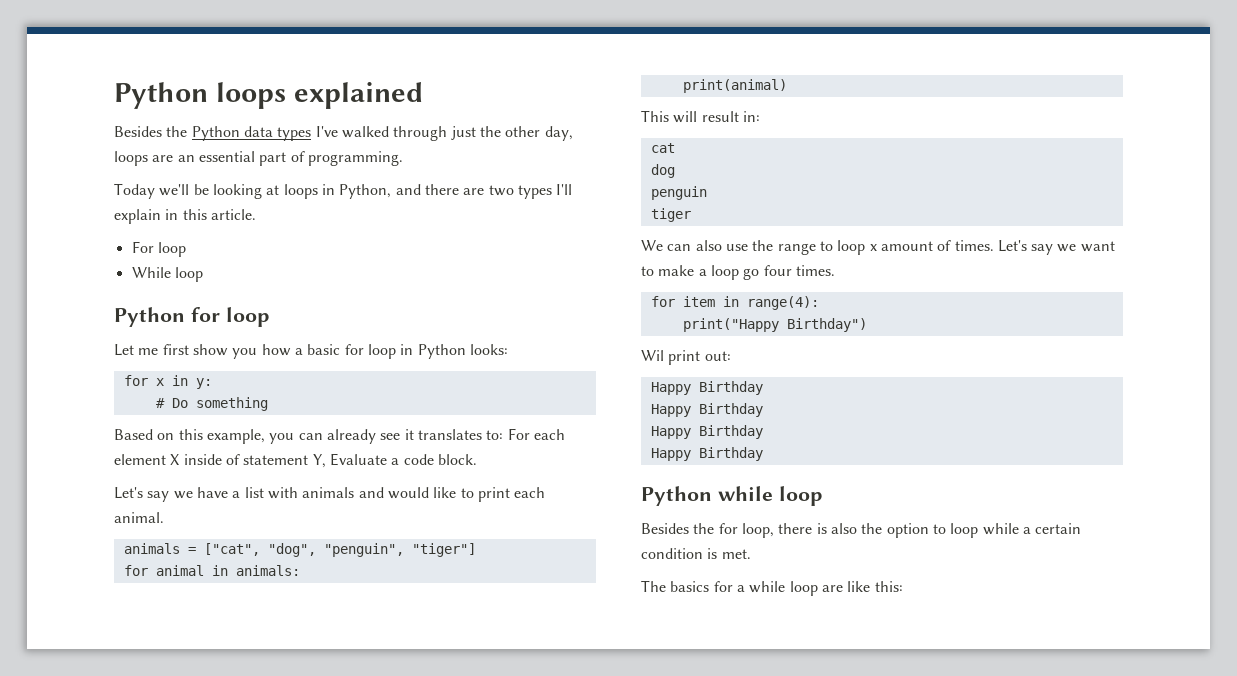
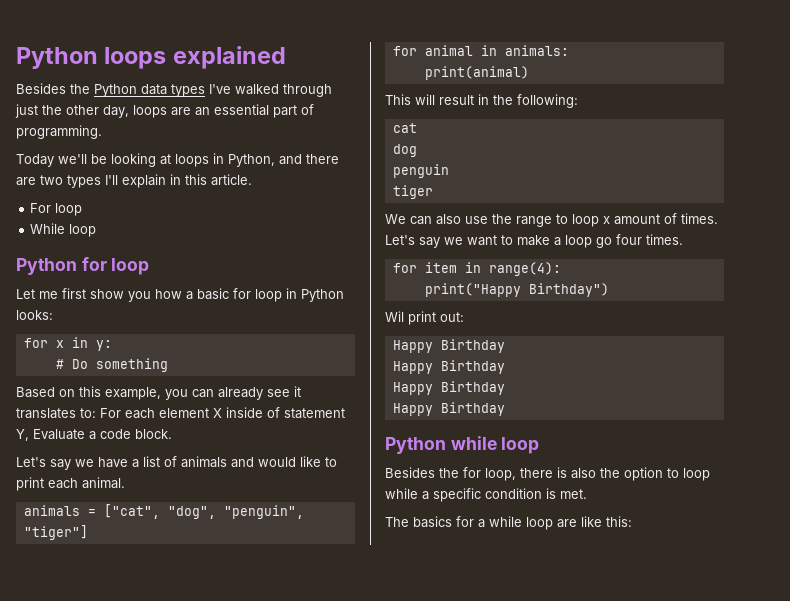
[267,487,298,499] with -> [164,456,177,467] of
[742,111,760,122] in: -> [478,94,578,108] in the following:
[1035,523,1082,534] certain -> [433,488,481,502] specific

